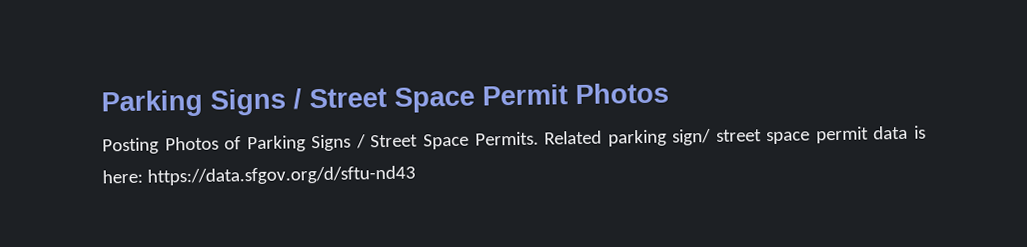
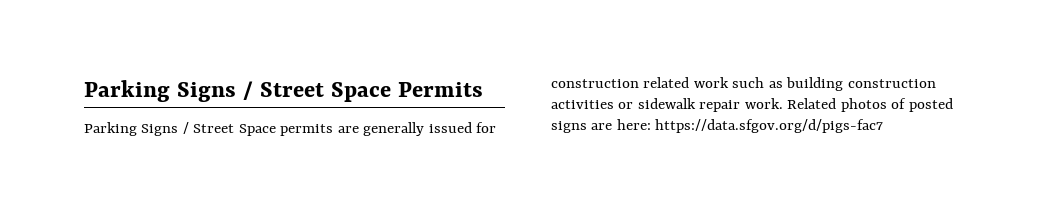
[101,82,669,118] [102,125,926,155] [102,165,416,186] Parking Signs / Street Space Permit Photos // Posting Photos of Parking Signs / Street Space Permits. Related parking sign/ street space permit data is here: https://data.sfgov.org/d/sftu-nd43 -> [84,80,484,102] [84,122,497,136] [551,77,936,91] [551,98,953,112] [551,119,884,133] Parking Signs / Street Space Permits // Parking Signs / Street Space permits are generally issued for construction related work such as building construction activities or sidewalk repair work. Related photos of posted signs are here: https://data.sfgov.org/d/pigs-fac7

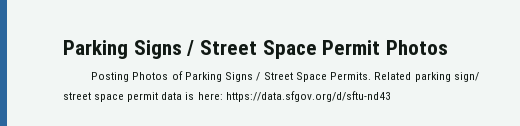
[84,80,484,102] [84,122,497,136] [551,77,936,91] [551,98,953,112] [551,119,884,133] Parking Signs / Street Space Permits // Parking Signs / Street Space permits are generally issued for construction related work such as building construction activities or sidewalk repair work. Related photos of posted signs are here: https://data.sfgov.org/d/pigs-fac7 -> [63,40,449,59] [90,71,480,82] [63,91,391,102] Parking Signs / Street Space Permit Photos // Posting Photos of Parking Signs / Street Space Permits. Related parking sign/ street space permit data is here: https://data.sfgov.org/d/sftu-nd43

